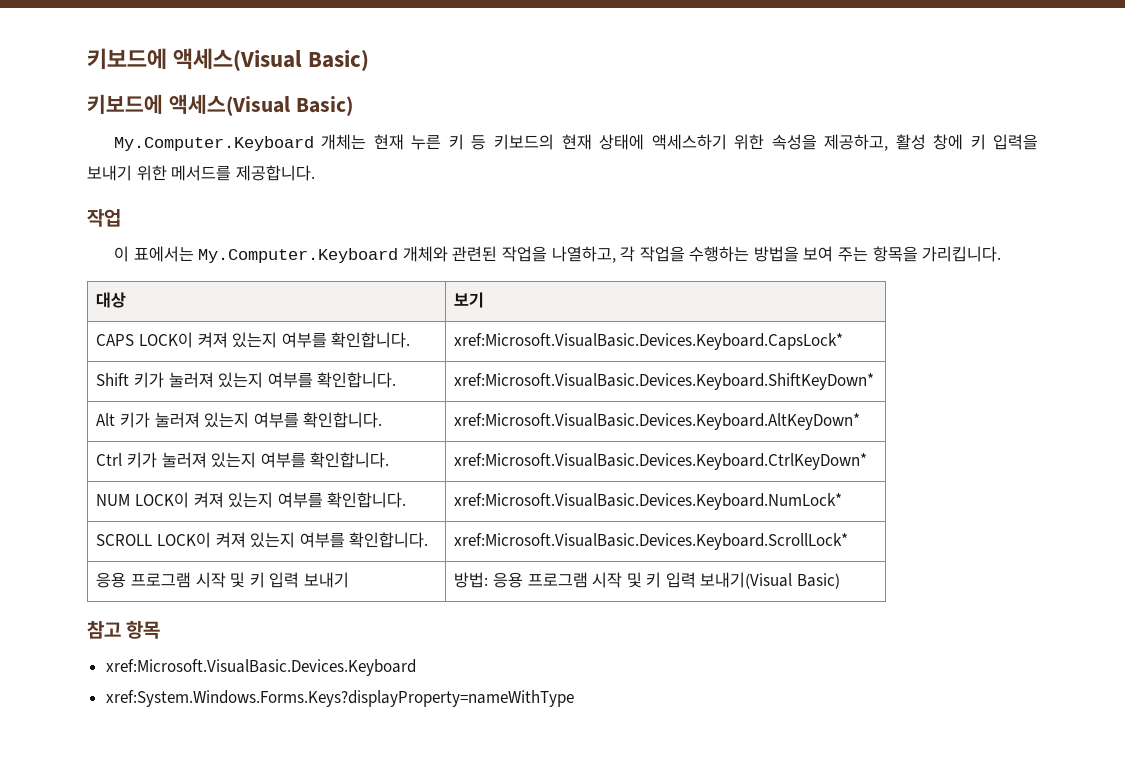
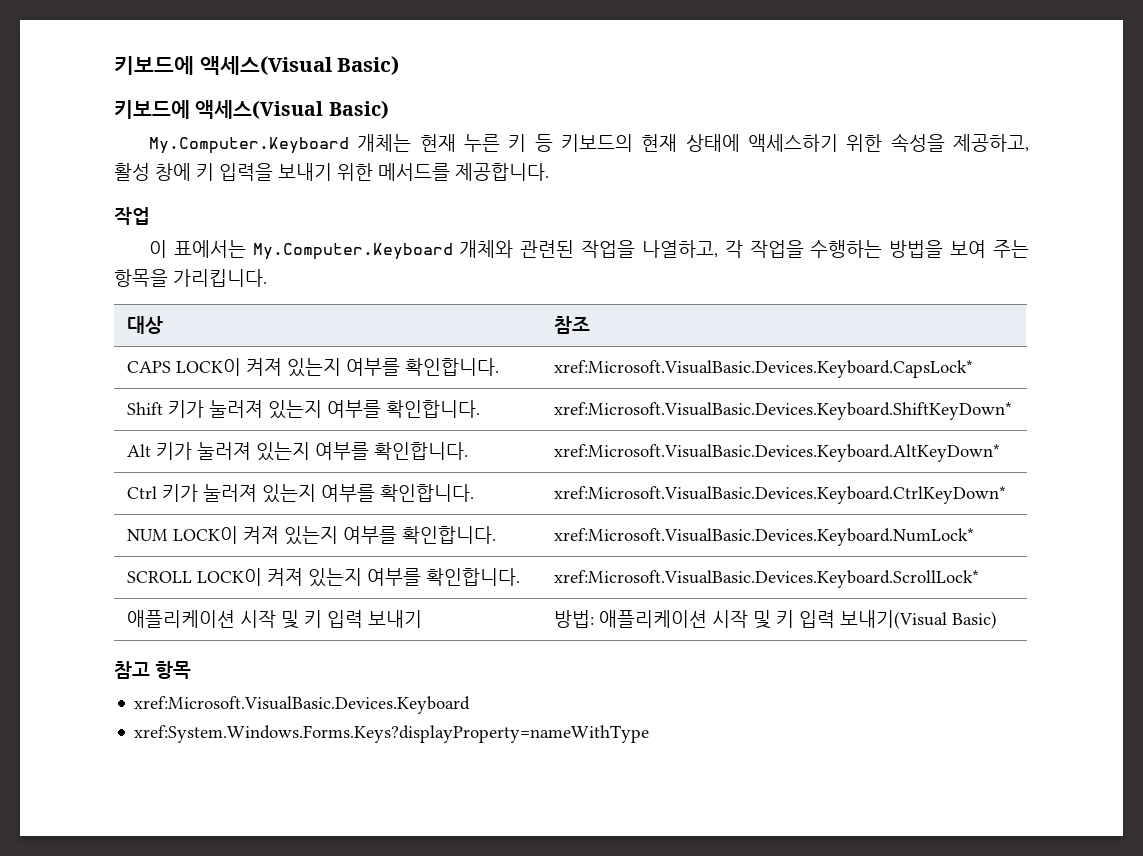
[454,292,485,308] 보기 -> [554,316,591,334] 참조
[96,572,191,588] 응용 프로그램 -> [127,610,236,628] 애플리케이션
[492,572,588,588] 응용 프로그램 -> [599,610,708,628] 애플리케이션

